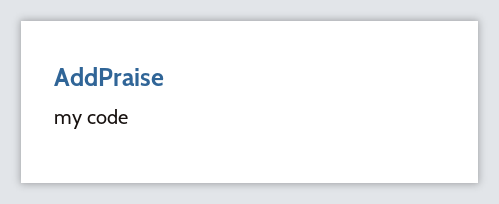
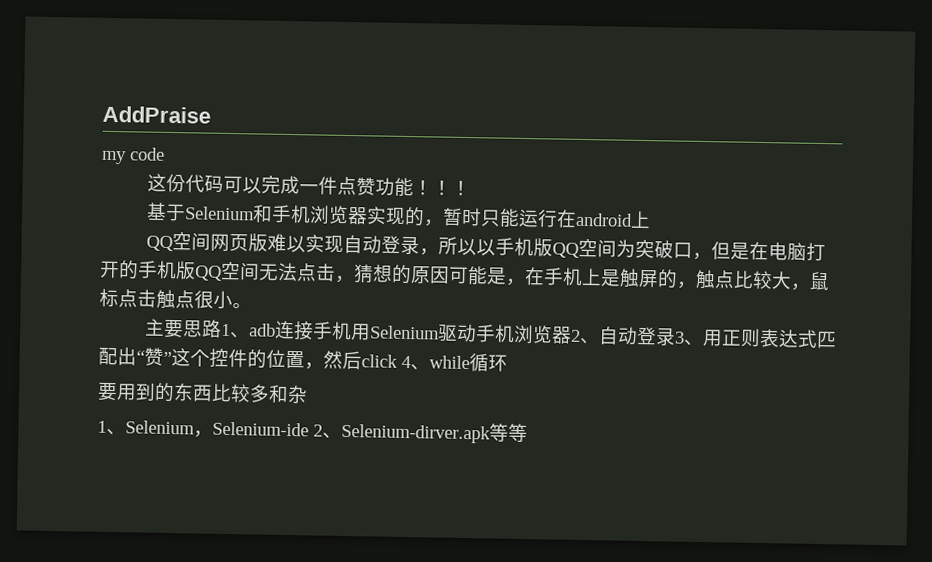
(129, 116) none -> [146,173,471,198] [145,202,651,229] [145,232,826,262] [100,260,830,291] [99,288,252,310] [144,318,837,349] [98,347,508,372] [97,382,308,404] [97,420,528,444] // 这份代码可以完成一件点赞功能！！！ // 基于Selenium和手机浏览器实现的，暂时只能运行在android上 // QQ空间网页版难以实现自动登录，所以以手机版QQ空间为突破口，但是在电脑打开的手机版QQ空间无法点击，猜想的原因可能是，在手机上是触屏的，触点比较大，鼠标点击触点很小。 // 主要思路1、adb连接手机用Selenium驱动手机浏览器2、自动登录3、用正则表达式匹配出“赞”这个控件的位置，然后click 4、while循环 // 要用到的东西比较多和杂 // 1、Selenium，Selenium-ide 2、Selenium-dirver.apk等等

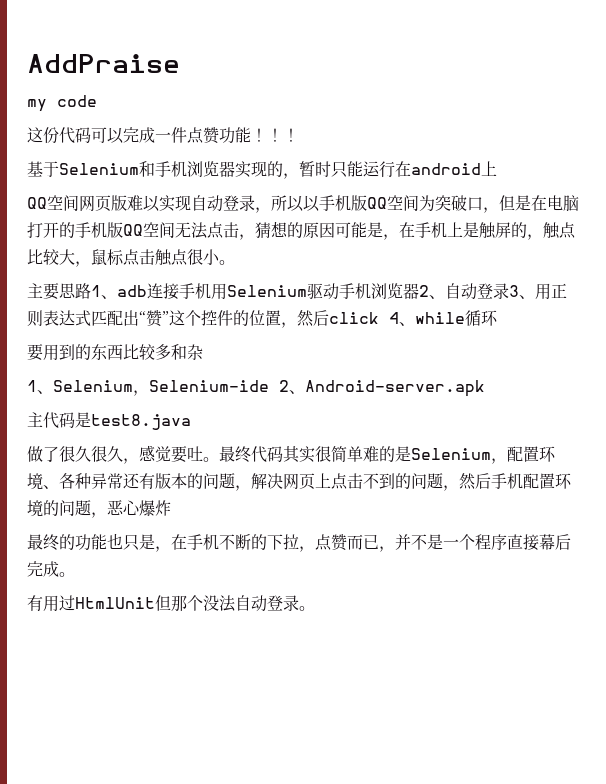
[341,423,528,444] Selenium-dirver.apk等等 -> [305,380,485,397] [27,412,191,430] [27,445,556,464] [27,473,572,491] [27,500,171,518] [27,533,571,552] [27,561,75,577] [27,595,315,612] Android-server.apk // 主代码是test8.java // 做了很久很久，感觉要吐。最终代码其实很简单难的是Selenium，配置环境、各种异常还有版本的问题，解决网页上点击不到的问题，然后手机配置环境的问题，恶心爆炸 // 最终的功能也只是，在手机不断的下拉，点赞而已，并不是一个程序直接幕后完成。 // 有用过HtmlUnit但那个没法自动登录。

